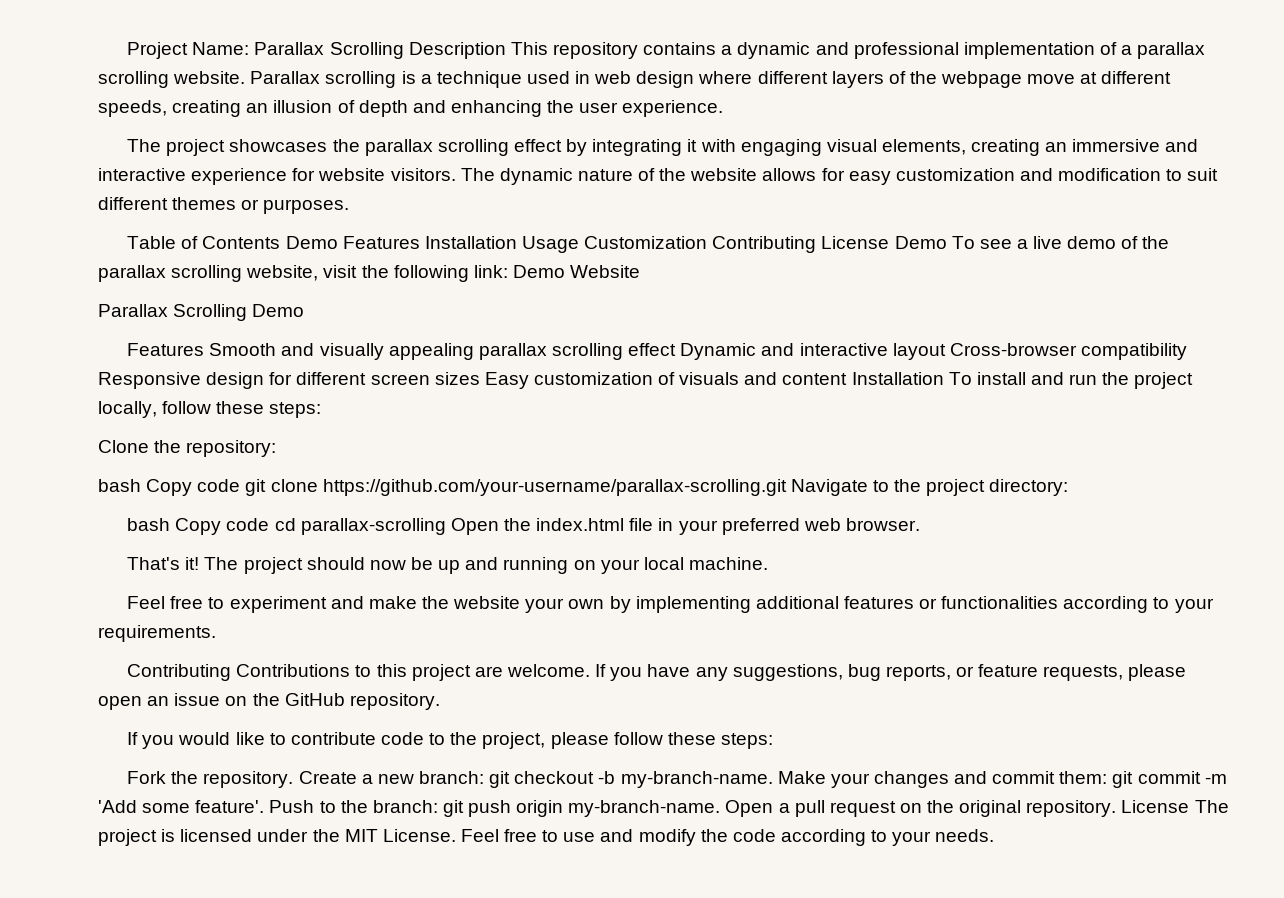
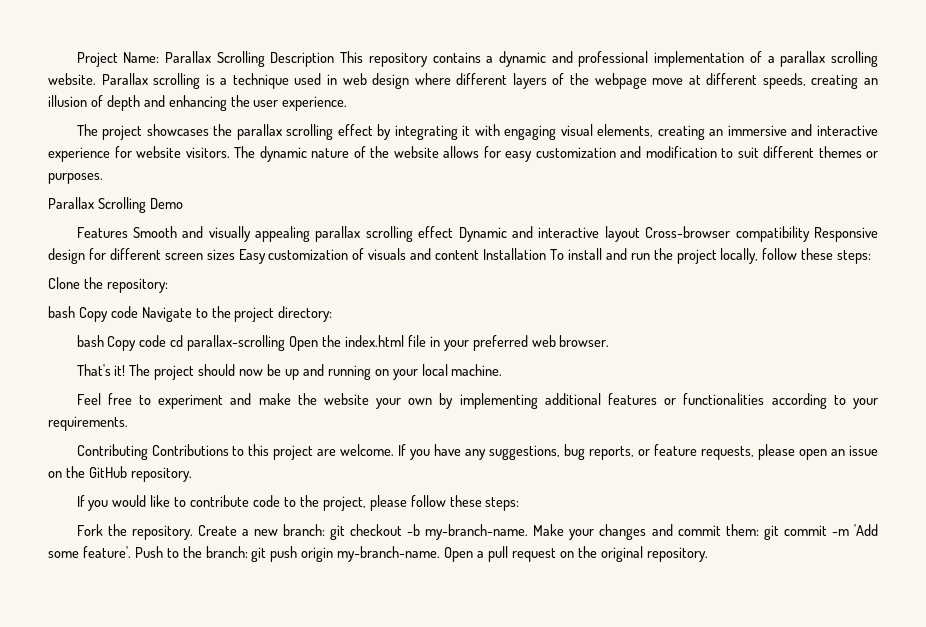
[127,236,1170,253] [98,265,641,282] // Table of Contents Demo Features Installation Usage Customization Contributing License Demo To see a live demo of the parallax scrolling website, visit the following link: Demo Website -> (103, 178) none
[245,479,787,496] git clone https://github.com/your-username/parallax-scrolling.git -> (138, 312) none
[1121,800,1229,813] [98,829,995,846] License The project is licensed under the MIT License. Feel free to use and modify the code according to your needs. -> (708, 554) none

